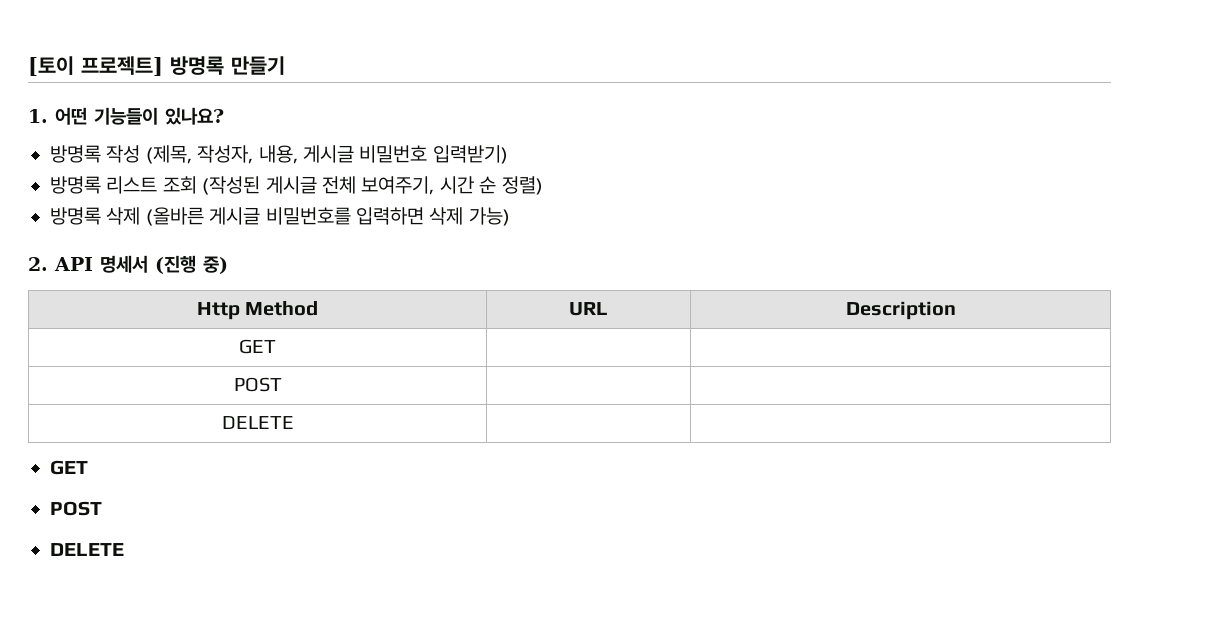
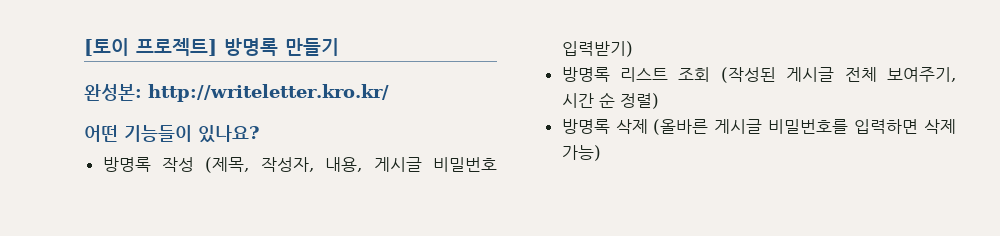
[28,109,48,123] 1. -> [84,84,389,102] 완성본: http://writeletter.kro.kr/ //
[28,255,228,274] [196,301,319,320] [569,302,608,316] [845,301,956,320] [239,339,276,354] [233,377,282,392] [221,416,294,429] [50,460,88,475] [50,501,102,516] [50,543,124,556] // 2. API 명세서 (진행 중) // Http Method | URL | Description // GET | | // POST | | // DELETE | | // GET // POST // DELETE -> (601, 153) none

